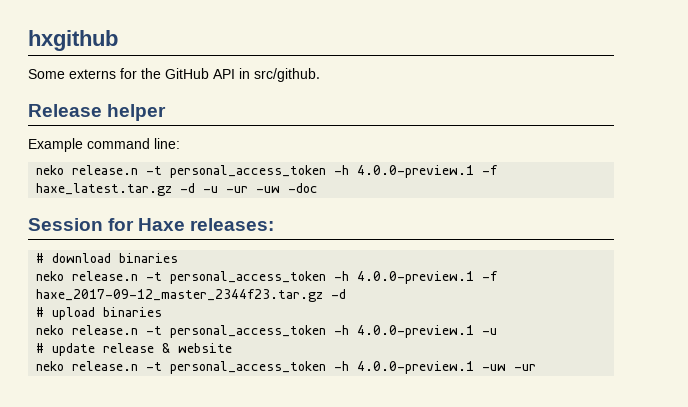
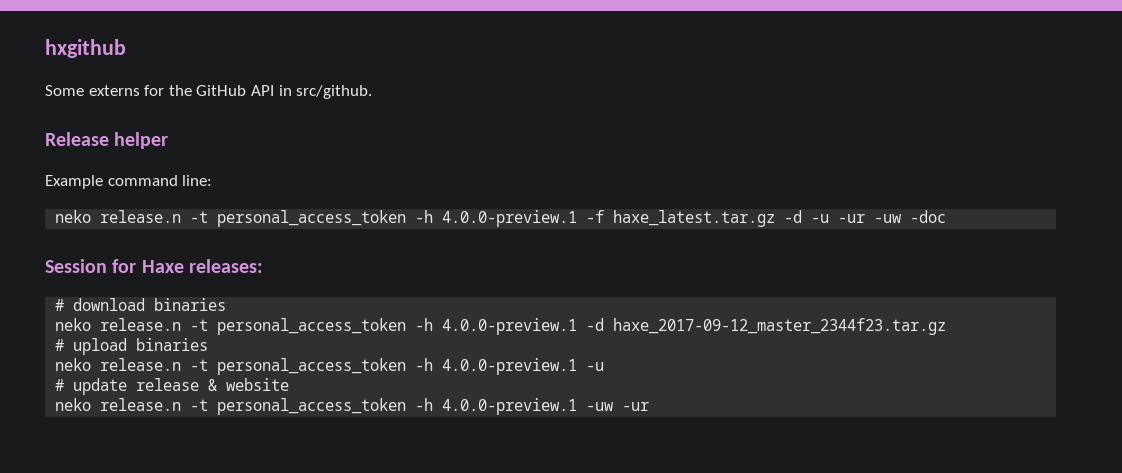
[482,271,499,281] -f -> [586,318,605,331] -d
[331,289,347,299] -d -> (947, 326) none

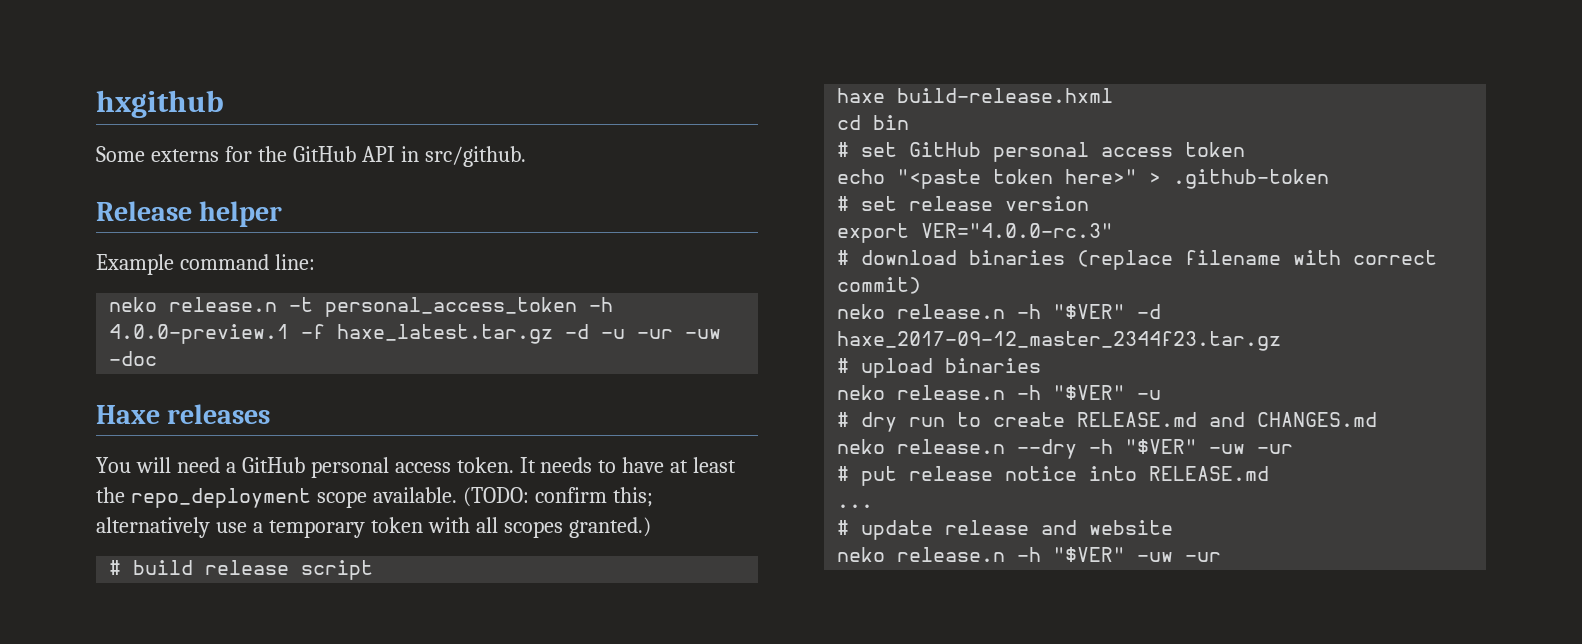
[45,259,264,273] [55,298,227,311] [55,318,578,335] Session for Haxe releases: // # download binaries // neko release.n -t personal_access_token -h 4.0.0-preview.1 -> [96,404,271,424] [96,457,737,478] [96,487,653,508] [96,517,651,538] [109,560,374,580] [837,88,1114,103] [837,115,910,130] [837,142,1246,162] [837,169,1330,189] [837,196,1090,211] [837,223,1114,243] [837,250,1438,270] [837,277,922,294] [837,304,1126,319] Haxe releases // You will need a GitHub personal access token. It needs to have at least the repo_deployment scope available. (TODO: confirm this; alternatively use a temporary token with all scopes granted.) // # build release script // haxe build-release.hxml // cd bin // # set GitHub personal access token // echo "<paste token here>" > .github-token // # set release version // export VER="4.0.0-rc.3" // # download binaries (replace filename with correct commit) // neko release.n -h "$VER"
[190,358,605,375] -t personal_access_token -h 4.0.0-preview.1 -u -> [1017,385,1162,400] [837,412,1378,432] [837,439,1294,459] [837,466,1270,486] [837,504,874,508] -h "$VER" -u // # dry run to create RELEASE.md and CHANGES.md // neko release.n --dry -h "$VER" -uw -ur // # put release notice into RELEASE.md // ...
[208,379,218,391] & -> [1041,520,1078,535] and
[190,398,578,415] -t personal_access_token -h 4.0.0-preview.1 -> [1017,547,1126,562] -h "$VER"

